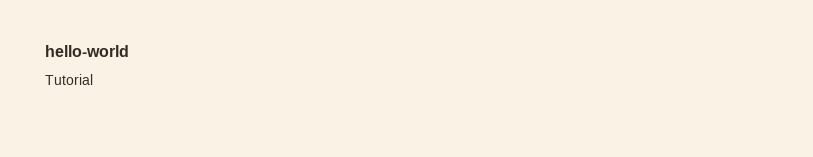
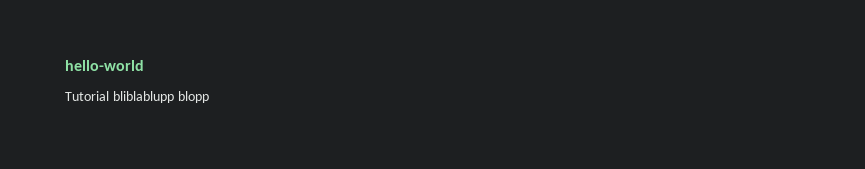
(93, 79) none -> [112,91,209,103] bliblablupp blopp

